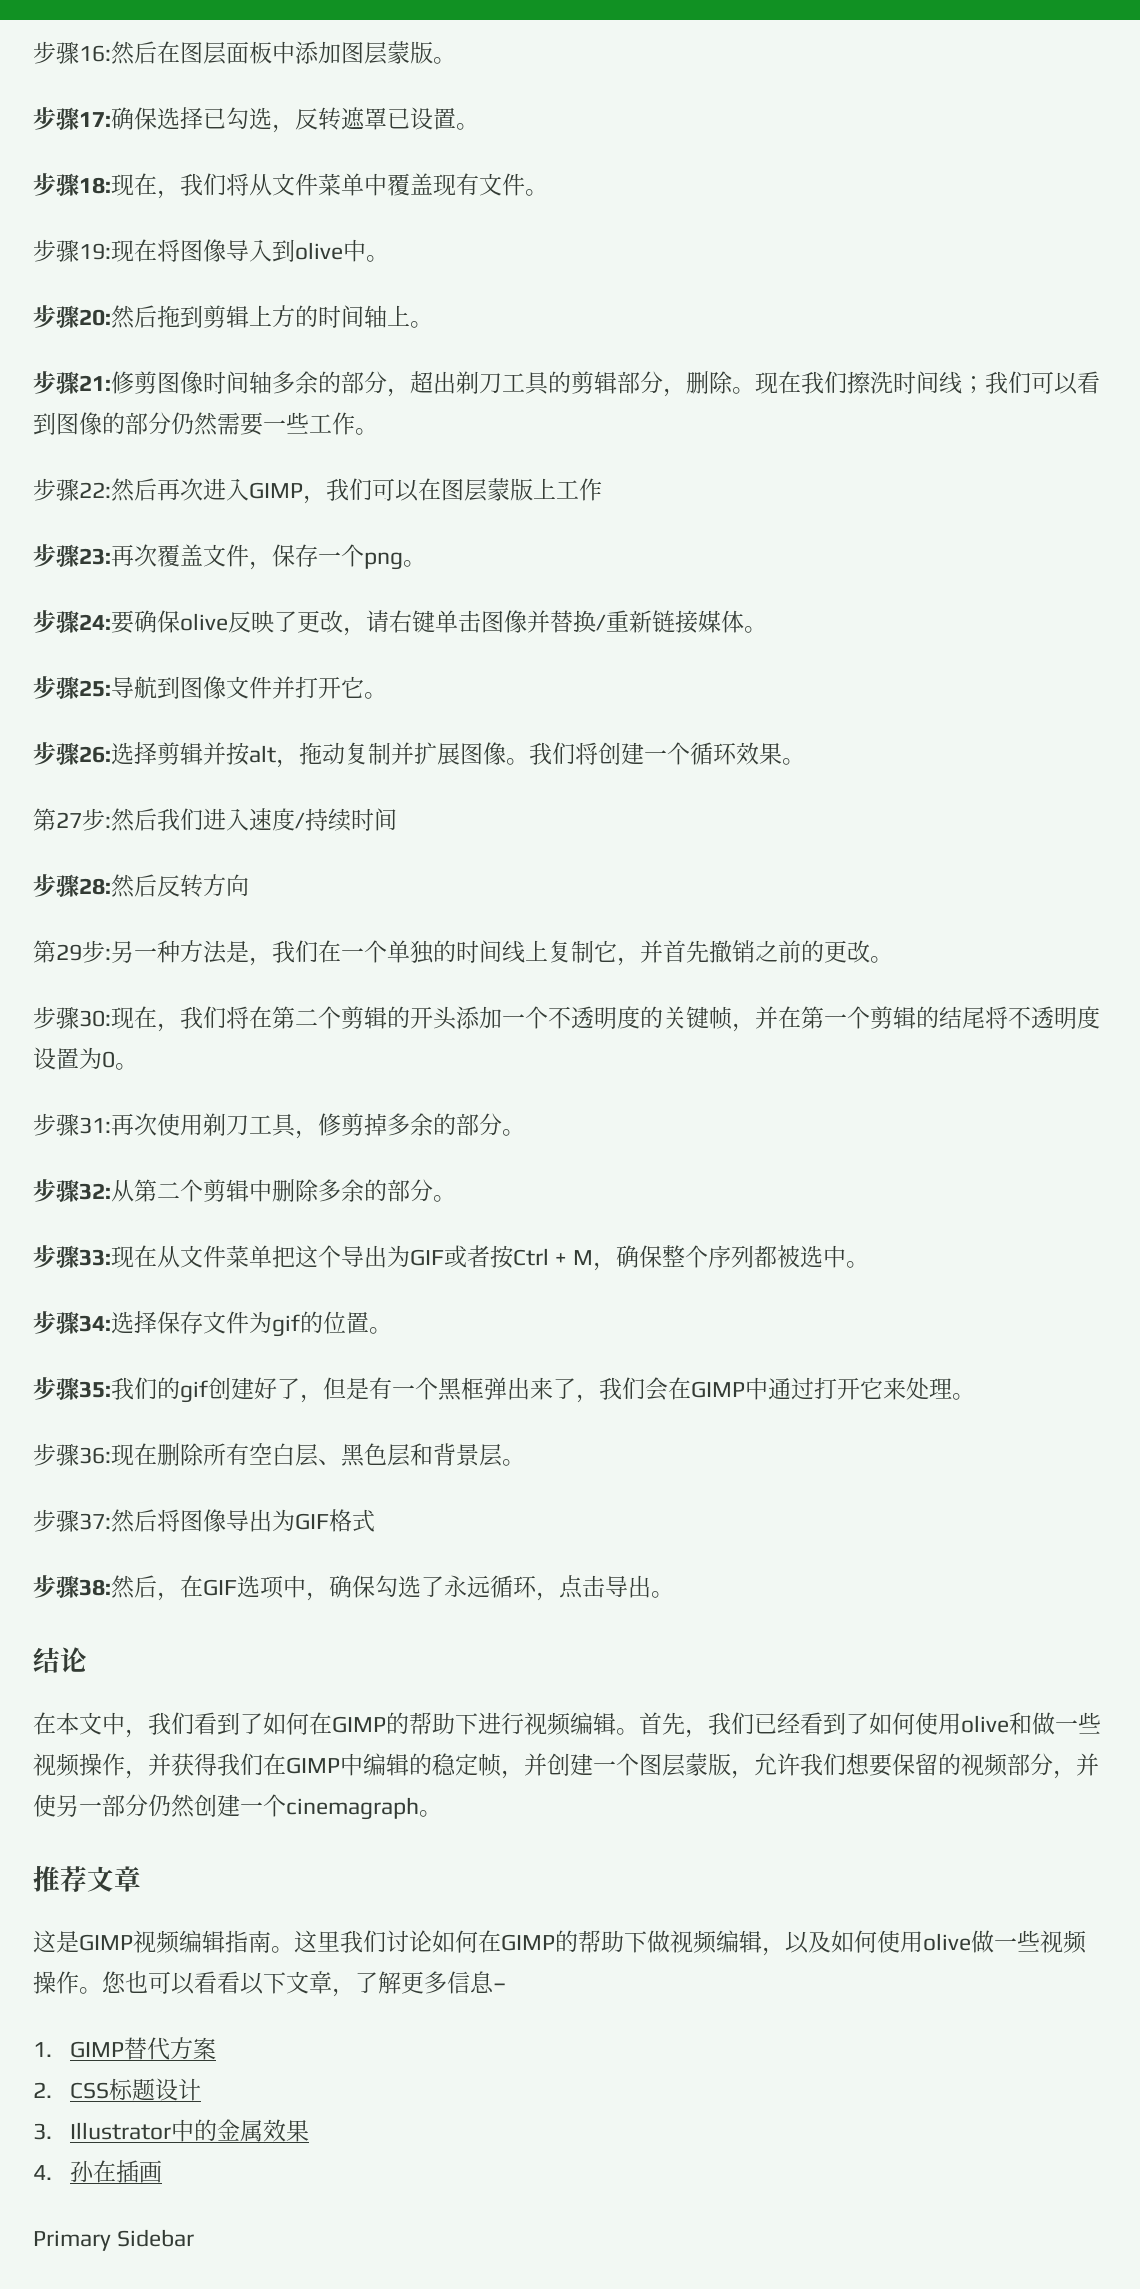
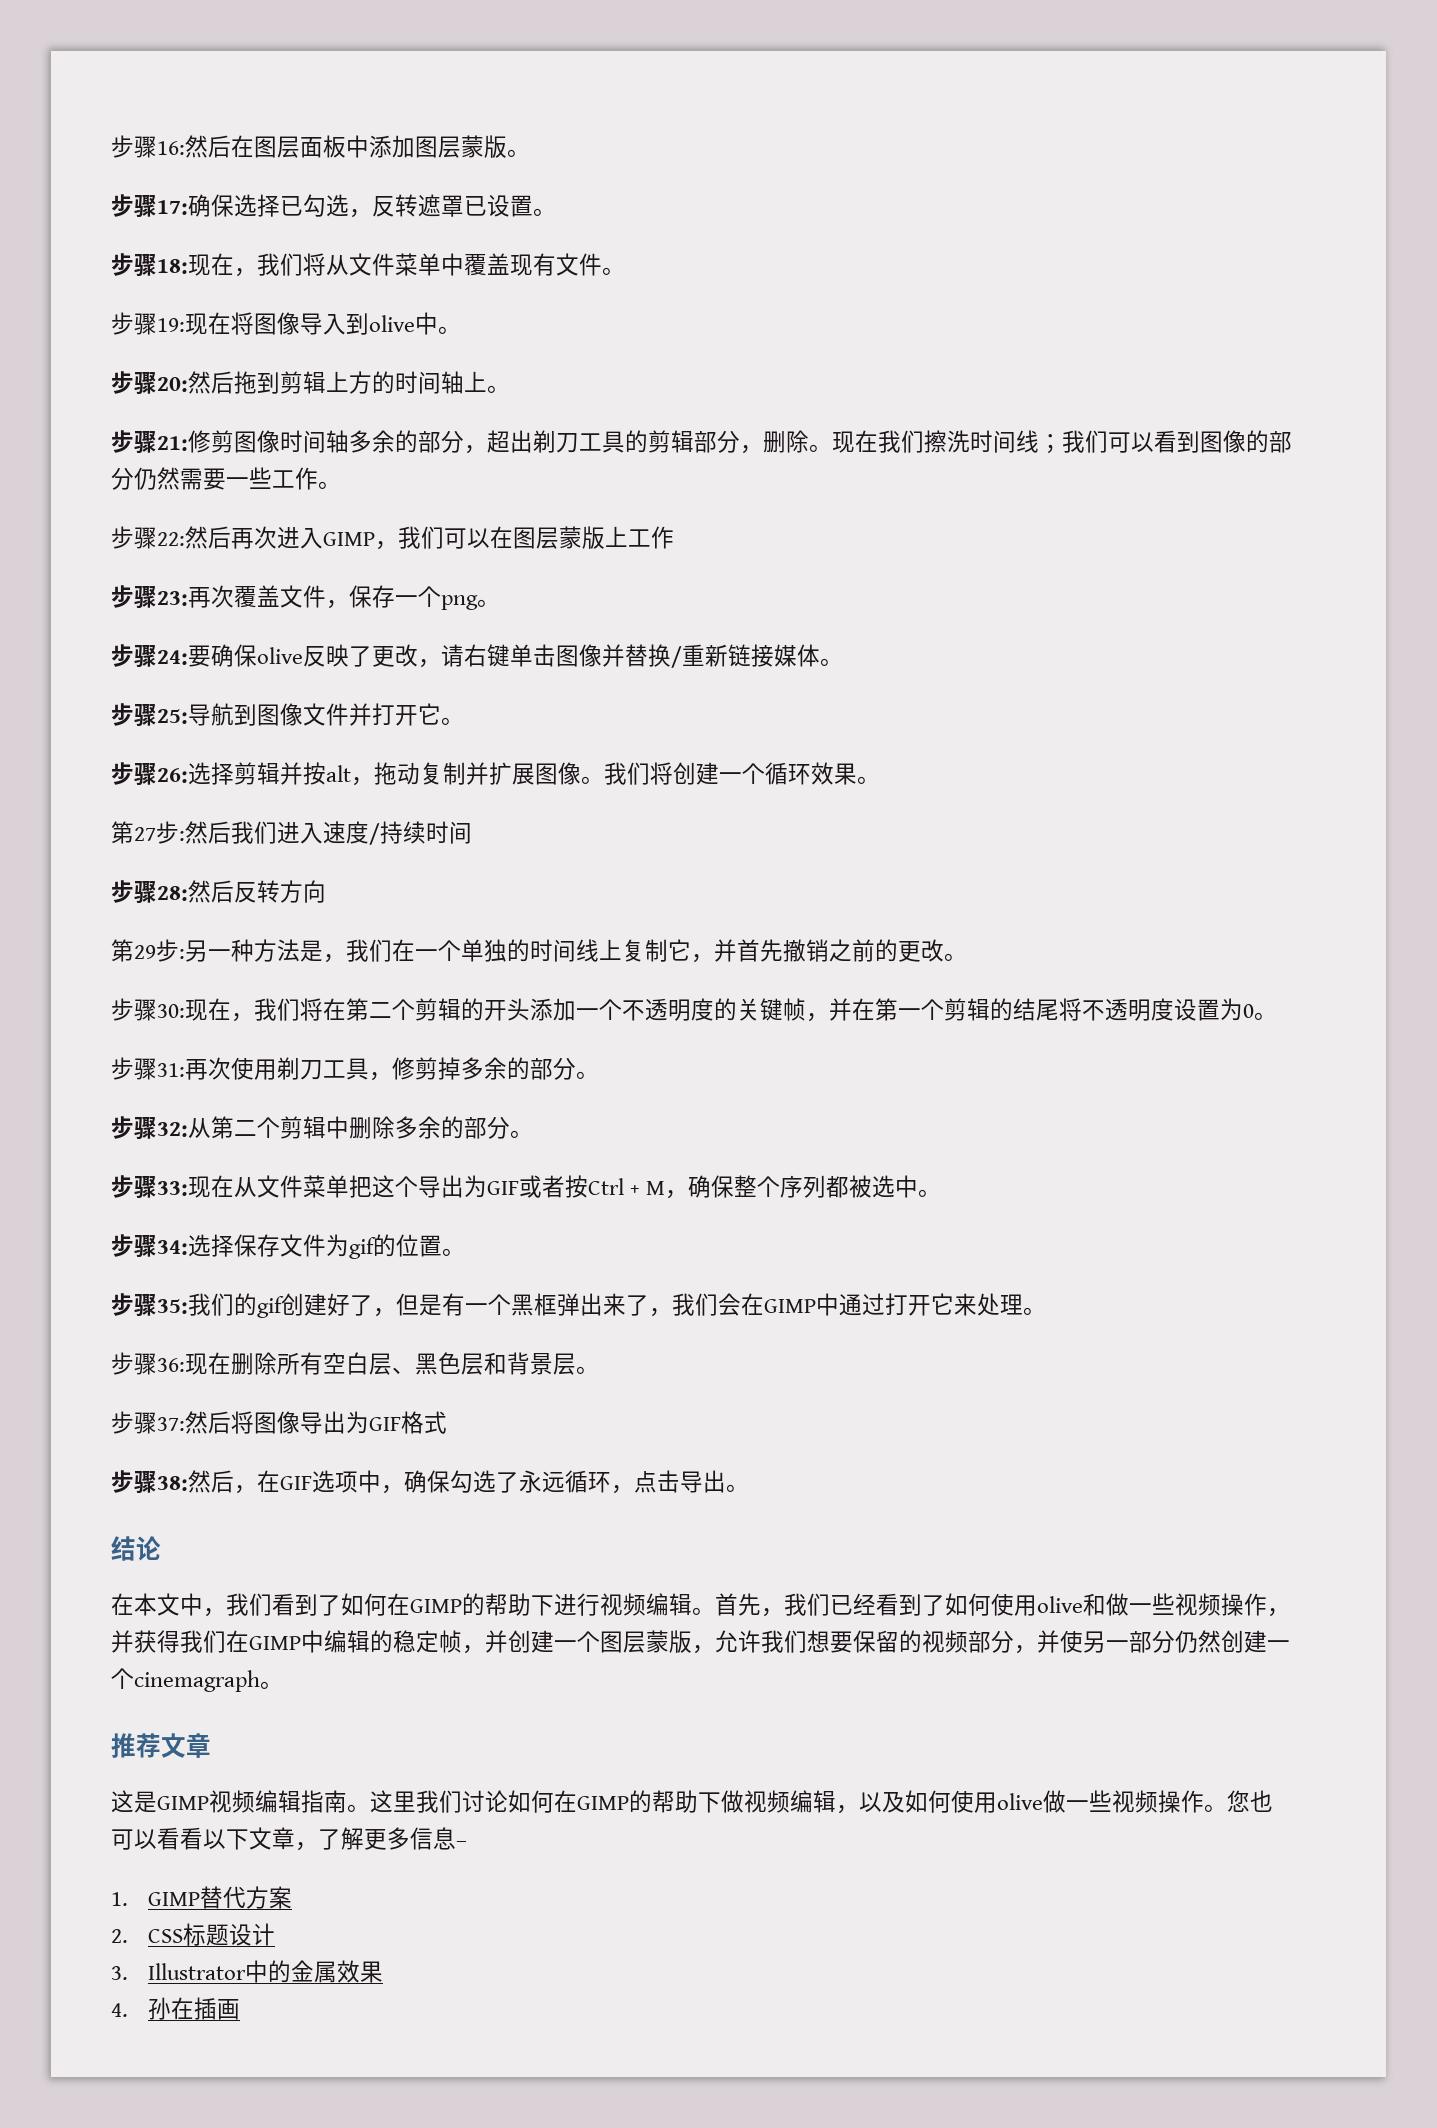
[33,2229,195,2251] // Primary Sidebar -> (241, 2009) none

